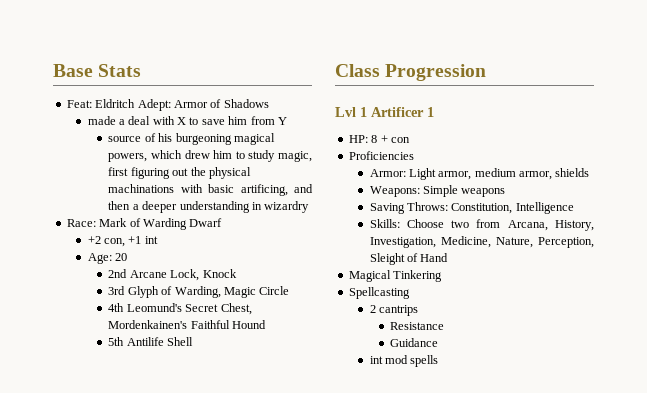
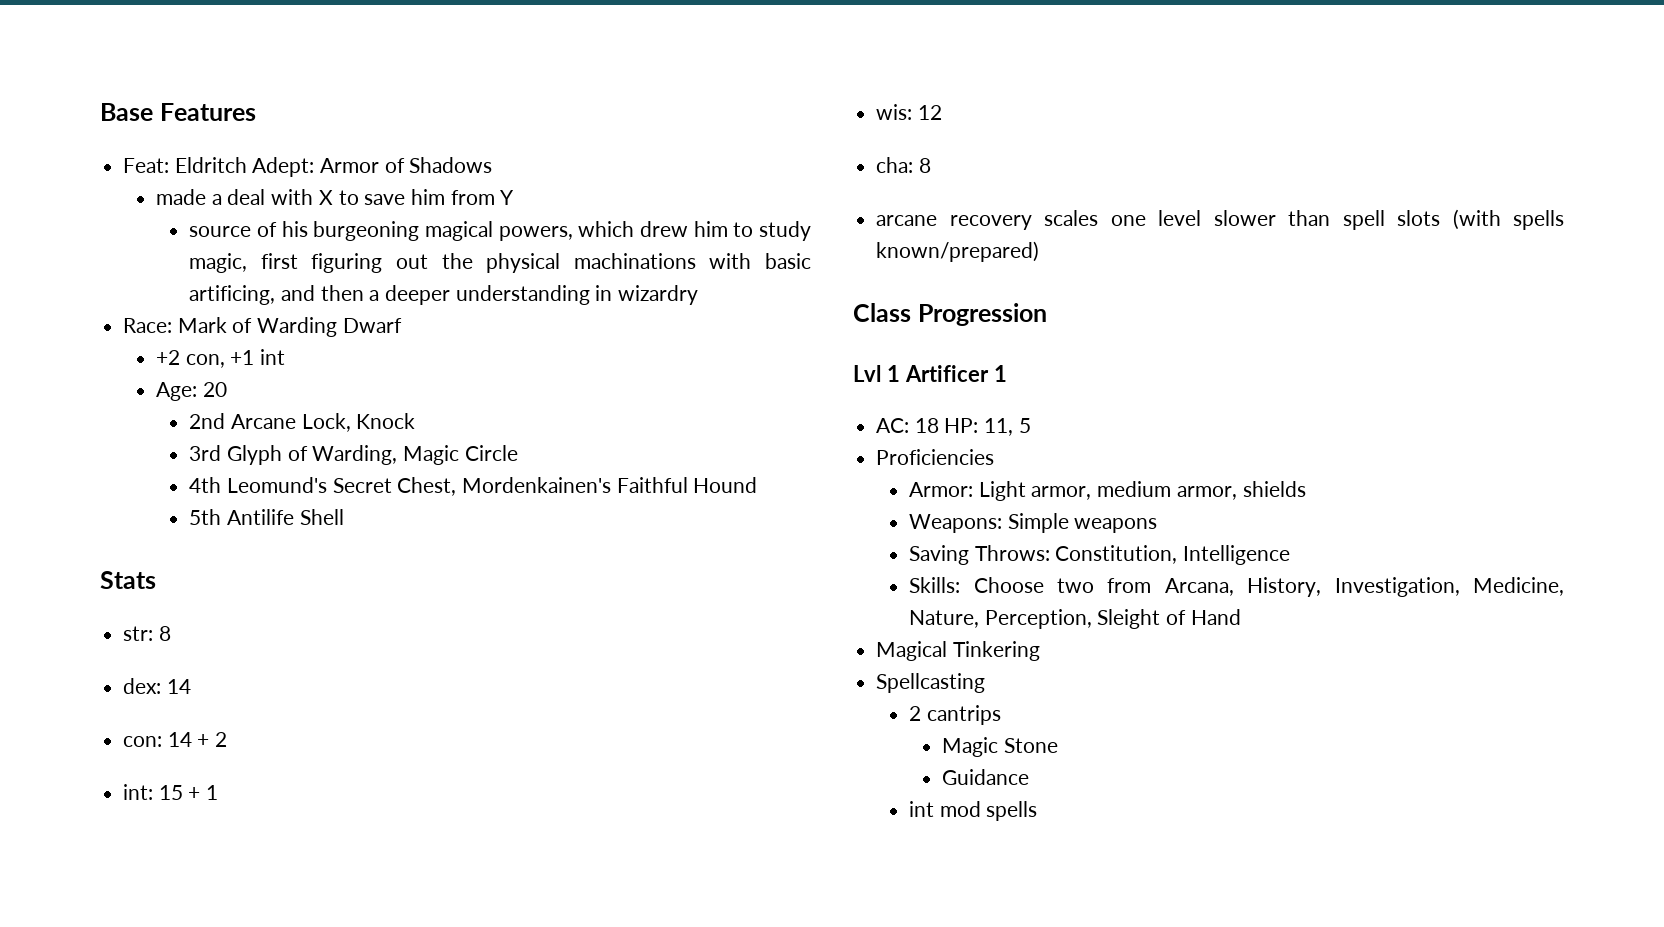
[98,64,142,77] Stats -> [159,103,256,121] Features
(194, 341) none -> [100,571,156,589] [123,626,171,641] [123,678,191,694] [123,732,228,747] [123,784,219,800] [876,104,942,120] [876,157,931,173] [876,209,1564,230] [876,241,1040,262] // Stats // str: 8 // dex: 14 // con: 14 + 2 // int: 15 + 1 // wis: 12 // cha: 8 // arcane recovery scales one level slower than spell slots (with spells known/prepared)
[348,135,410,143] HP: 8 + con -> [876,418,1031,436] AC: 18 HP: 11, 5
[390,322,445,330] Resistance -> [942,737,1058,757] Magic Stone

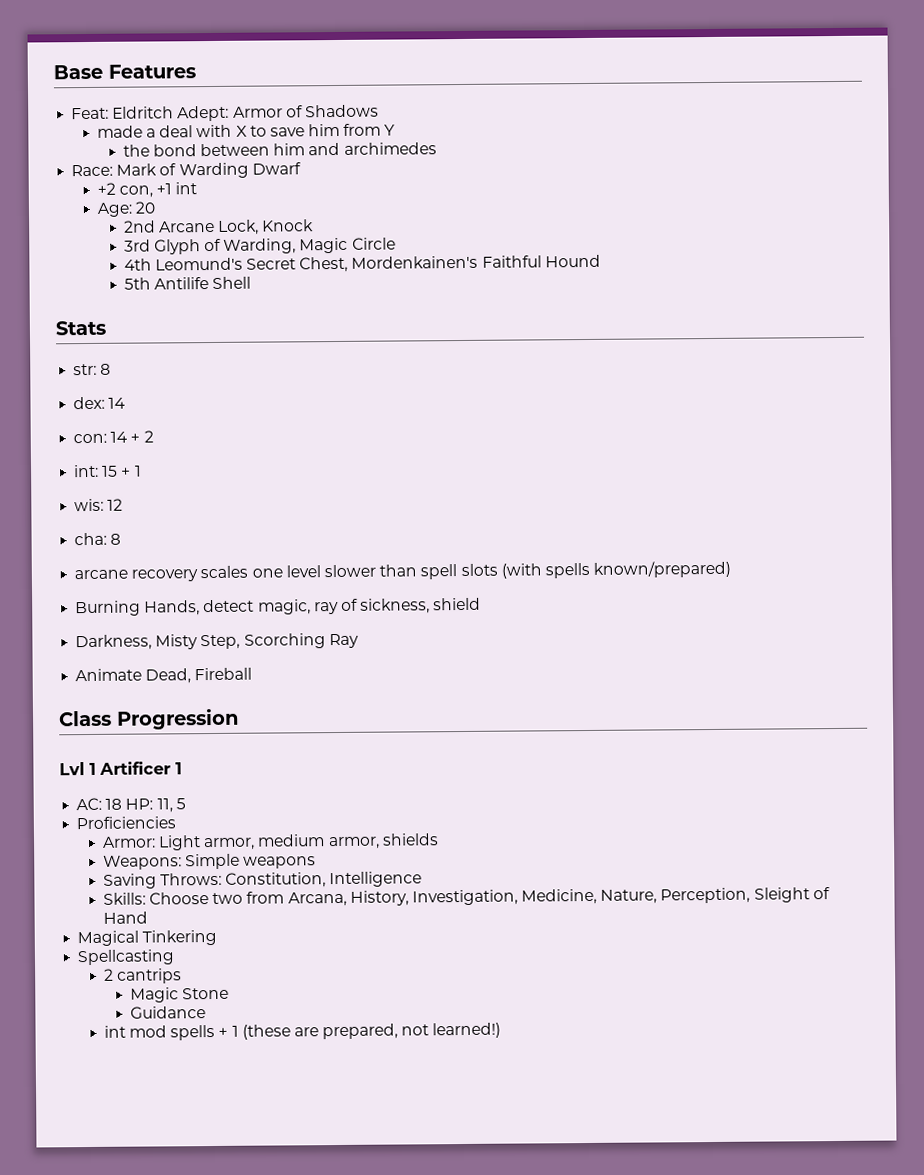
[189,221,811,241] [189,253,811,273] [189,285,698,305] source of his burgeoning magical powers, which drew him to study magic, first figuring out the physical machinations with basic artificing, and then a deeper understanding in wizardry -> [122,142,437,157] the bond between him and archimedes
(1040, 251) none -> [75,597,482,617] [75,633,359,651] [75,667,253,684] // Burning Hands, detect magic, ray of sickness, shield // Darkness, Misty Step, Scorching Ray // Animate Dead, Fireball
(1038, 811) none -> [218,1022,502,1040] + 1 (these are prepared, not learned!)

